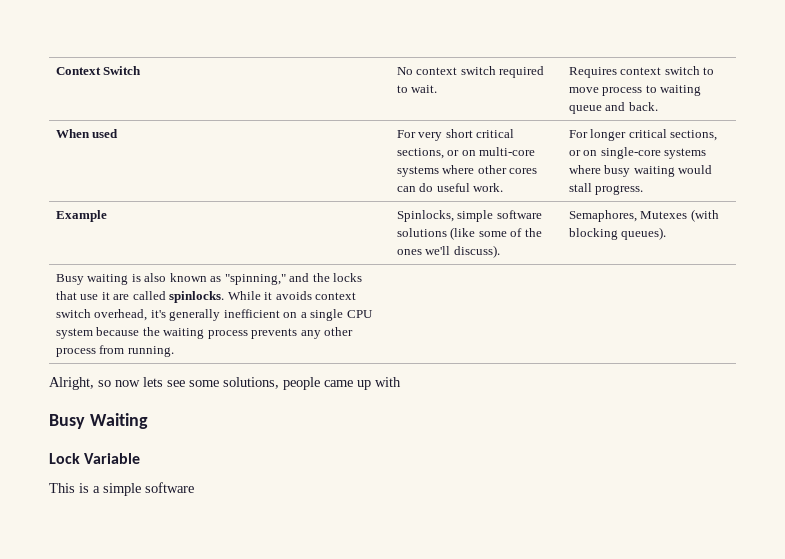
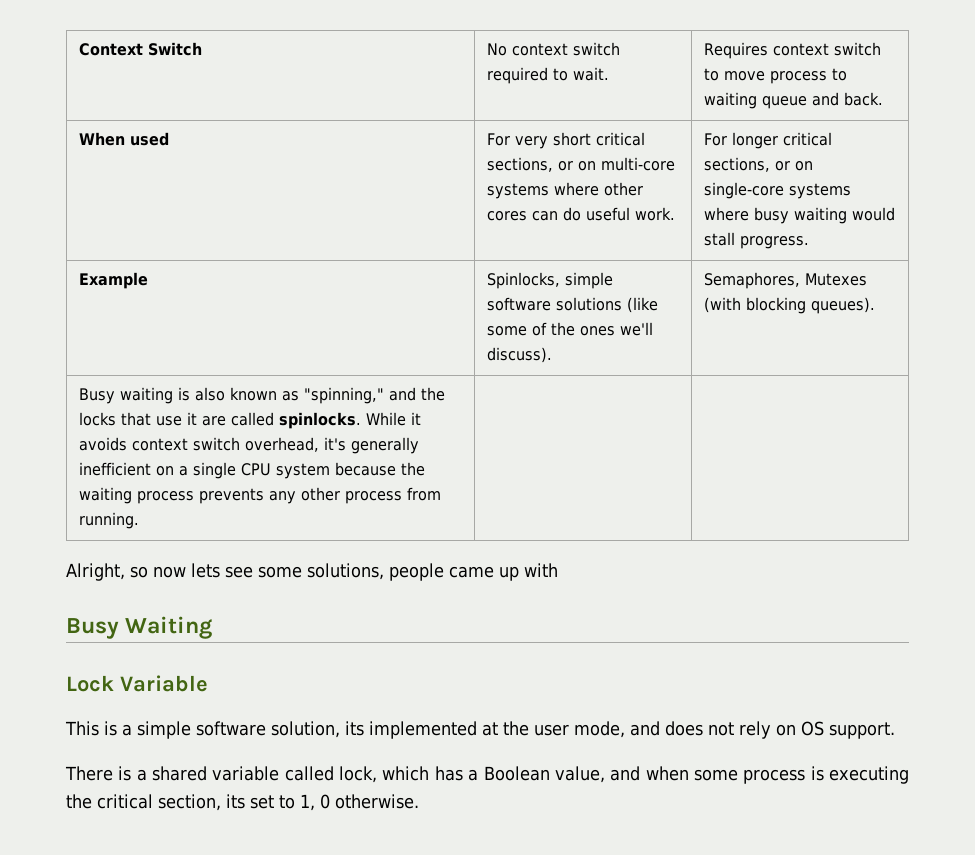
(194, 487) none -> [271,721,895,739] [65,766,910,784] [66,794,419,811] solution, its implemented at the user mode, and does not rely on OS support. // There is a shared variable called lock, which has a Boolean value, and when some process is executing the critical section, its set to 1, 0 otherwise.

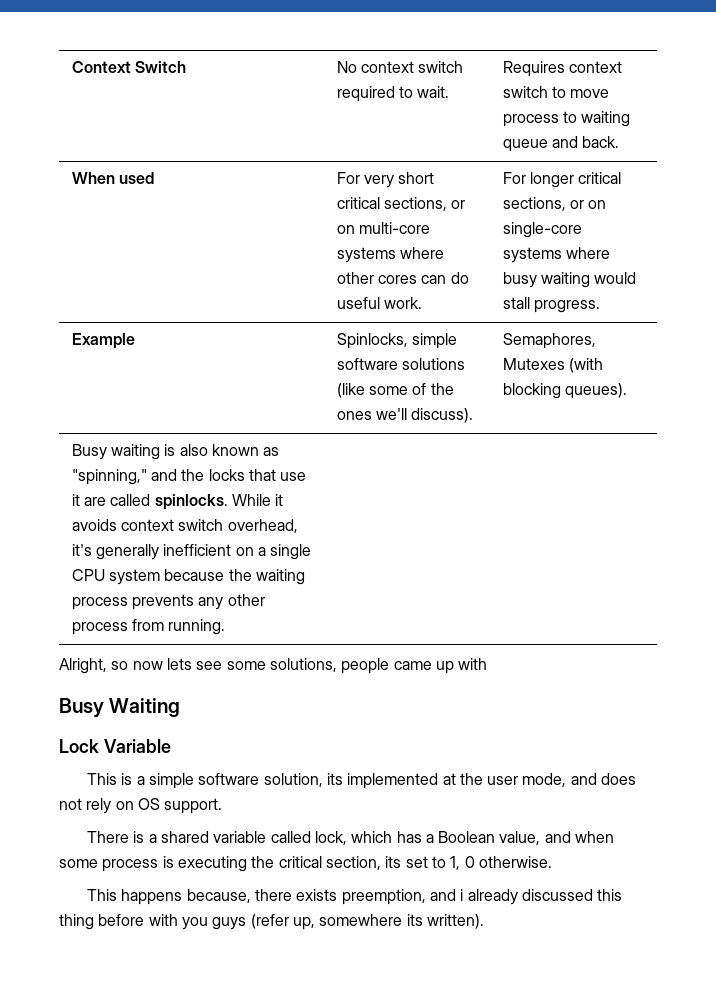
(419, 801) none -> [86,889,623,905] [59,914,484,930] // This happens because, there exists preemption, and i already discussed this thing before with you guys (refer up, somewhere its written).

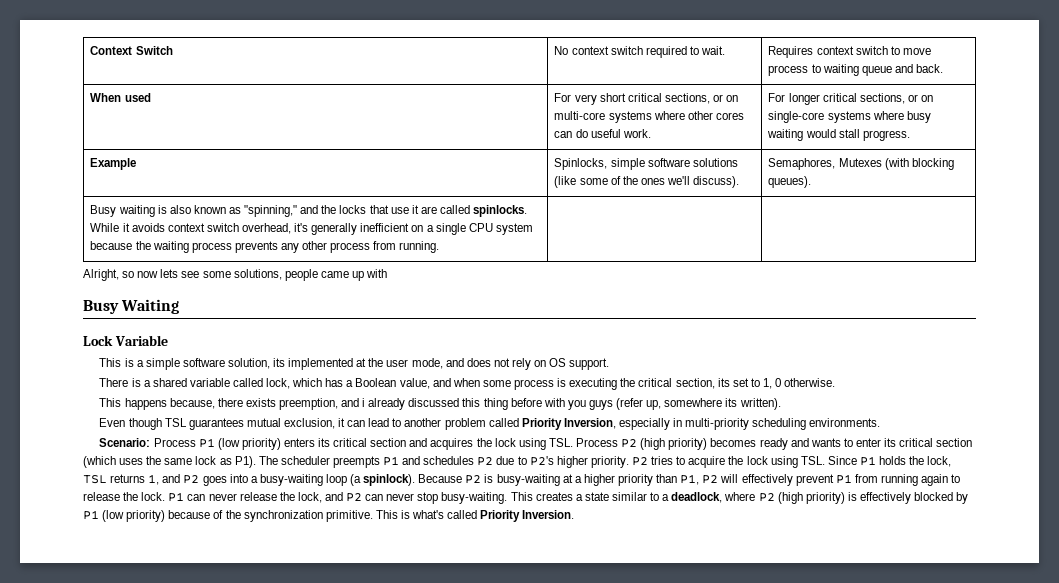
(484, 921) none -> [99,418,881,430] [99,438,973,450] [83,456,952,468] [83,474,961,486] [83,492,969,504] [83,510,575,522] // Even though TSL guarantees mutual exclusion, it can lead to another problem called Priority Inversion, especially in multi-priority scheduling environments. // Scenario: Process P1 (low priority) enters its critical section and acquires the lock using TSL. Process P2 (high priority) becomes ready and wants to enter its critical section (which uses the same lock as P1). The scheduler preempts P1 and schedules P2 due to P2's higher priority. P2 tries to acquire the lock using TSL. Since P1 holds the lock, TSL returns 1, and P2 goes into a busy-waiting loop (a spinlock). Because P2 is busy-waiting at a higher priority than P1, P2 will effectively prevent P1 from running again to release the lock. P1 can never release the lock, and P2 can never stop busy-waiting. This creates a state similar to a deadlock, where P2 (high priority) is effectively blocked by P1 (low priority) because of the synchronization primitive. This is what's called Priority Inversion.

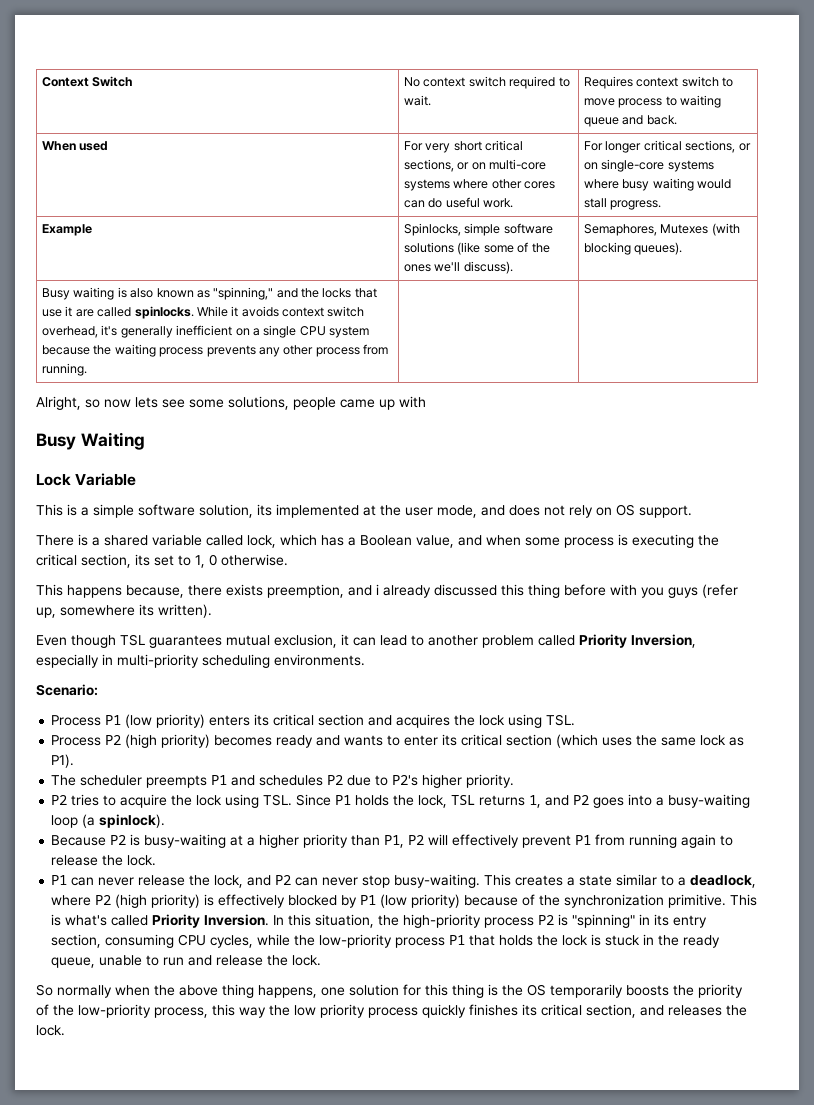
(151, 442) none -> (98, 690) //
(573, 442) none -> (576, 720) //
(256, 462) none -> (75, 761) //
(629, 462) none -> (515, 781) //
(416, 480) none -> (166, 821) //
(166, 496) none -> (157, 860) //
(575, 514) none -> [273,914,708,928] [51,934,721,948] [51,955,322,968] [36,984,743,998] [36,1004,747,1018] [36,1025,65,1036] In this situation, the high-priority process P2 is "spinning" in its entry section, consuming CPU cycles, while the low-priority process P1 that holds the lock is stuck in the ready queue, unable to run and release the lock. // So normally when the above thing happens, one solution for this thing is the OS temporarily boosts the priority of the low-priority process, this way the low priority process quickly finishes its critical section, and releases the lock.

